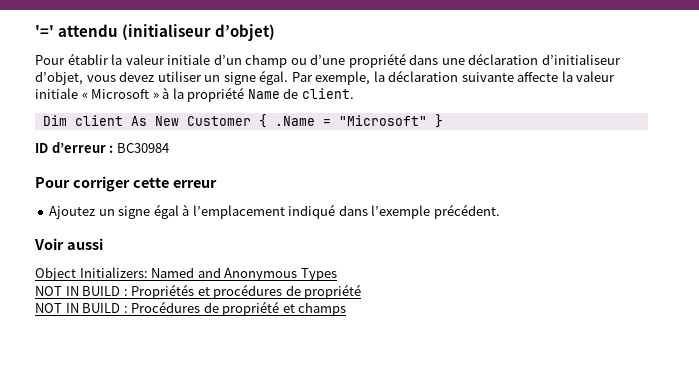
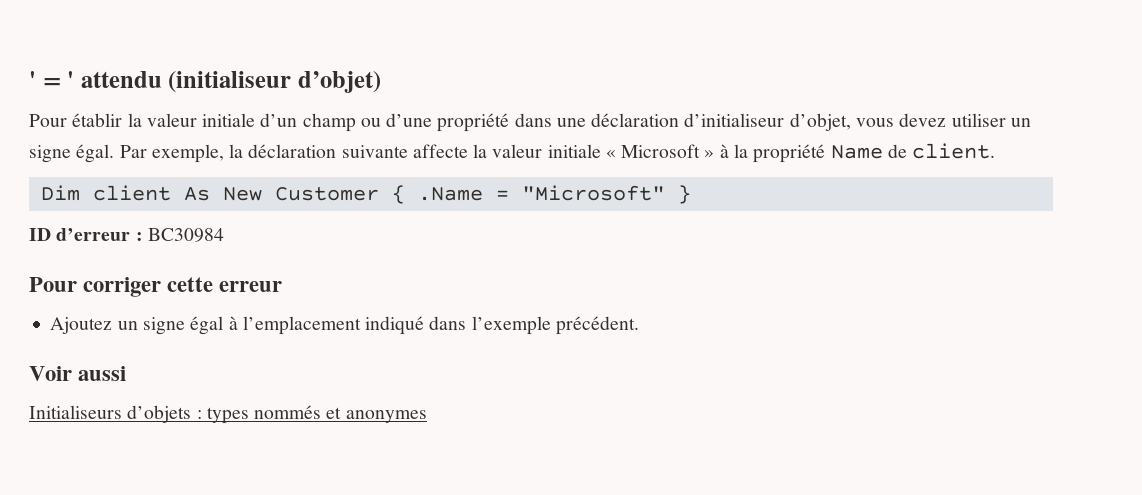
[35,25,54,37] '=' -> [29,71,75,88] ' = '
[35,267,337,281] [35,284,362,299] [35,301,347,316] Object Initializers: Named and Anonymous Types // NOT IN BUILD : Propriétés et procédures de propriété // NOT IN BUILD : Procédures de propriété et champs -> [29,405,427,424] Initialiseurs d’objets : types nommés et anonymes

